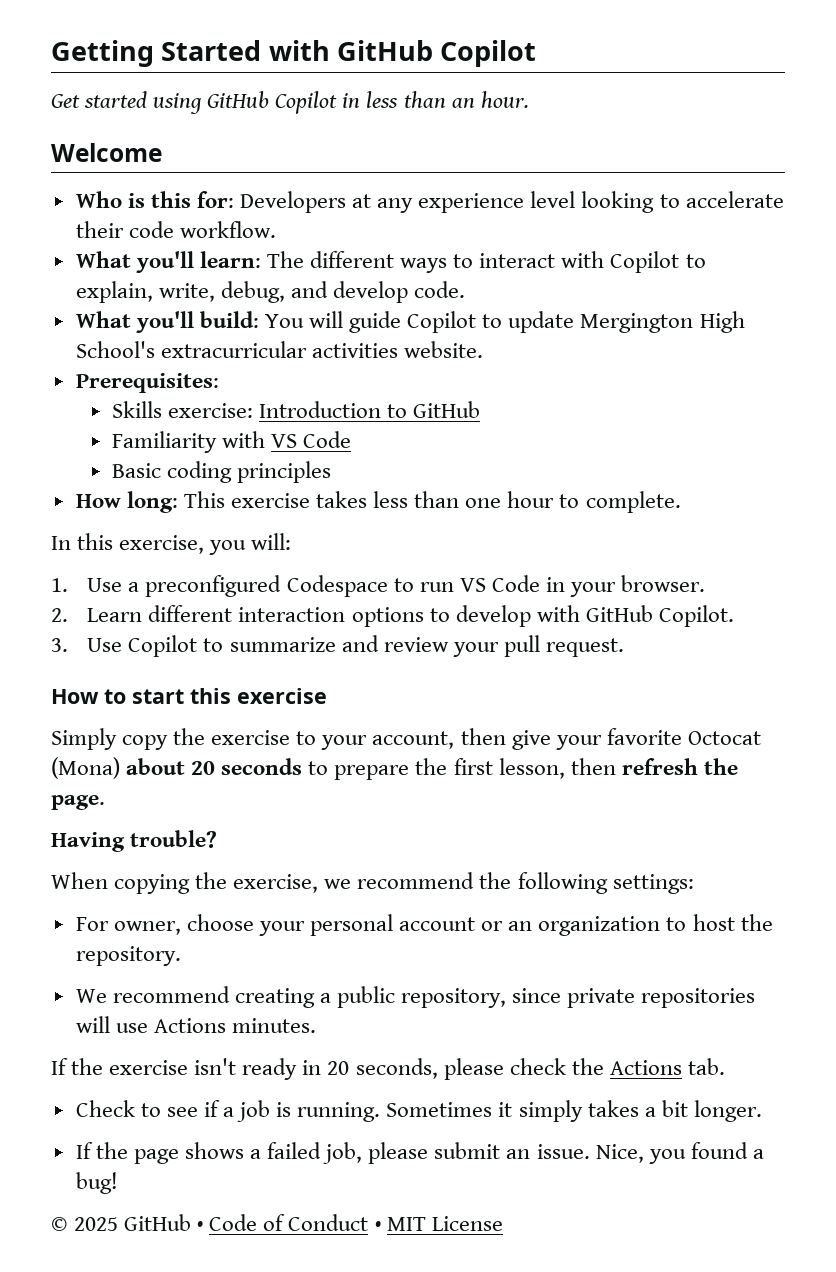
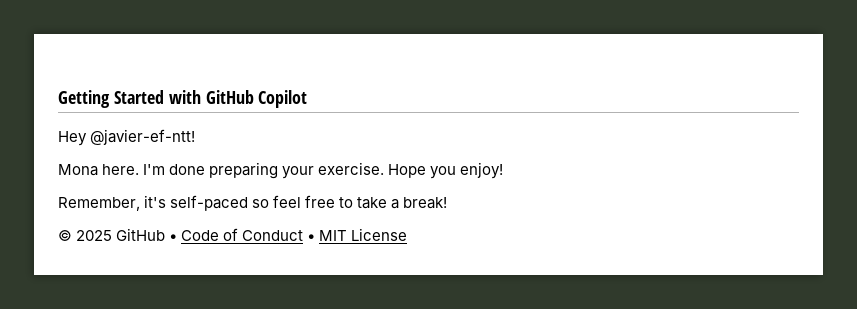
[51,91,529,114] [51,143,162,162] [75,191,784,213] [75,221,276,238] [75,251,706,273] [75,281,466,303] [75,311,745,333] [75,341,483,358] [75,373,219,393] [112,401,481,418] [112,431,352,453] [112,461,332,483] [75,491,681,513] [51,533,292,555] [51,575,706,597] [51,605,734,627] [51,635,624,657] [51,688,327,704] [51,728,761,750] [51,757,738,780] [51,795,105,810] [51,830,218,852] [51,872,694,894] [75,914,773,936] [75,946,181,966] [75,986,756,1008] [75,1016,316,1033] [51,1058,725,1080] [75,1100,762,1122] [75,1142,764,1164] [75,1172,118,1194] Get started using GitHub Copilot in less than an hour. // Welcome // Who is this for: Developers at any experience level looking to accelerate their code workflow. // What you'll learn: The different ways to interact with Copilot to explain, write, debug, and develop code. // What you'll build: You will guide Copilot to update Mergington High School's extracurricular activities website. // Prerequisites: // Skills exercise: Introduction to GitHub // Familiarity with VS Code // Basic coding principles // How long: This exercise takes less than one hour to complete. // In this exercise, you will: // 1. Use a preconfigured Codespace to run VS Code in your browser. // 2. Learn different interaction options to develop with GitHub Copilot. // 3. Use Copilot to summarize and review your pull request. // How to start this exercise // Simply copy the exercise to your account, then give your favorite Octocat (Mona) about 20 seconds to prepare the first lesson, then refresh the page. // Having trouble? // When copying the exercise, we recommend the following settings: // For owner, choose your personal account or an organization to host the repository. // We recommend creating a public repository, since private repositories will use Actions minutes. // If the exercise isn't ready in 20 seconds, please check the Actions tab. // Check to see if a job is running. Sometimes it simply takes a bit longer. // If the page shows a failed job, please submit an issue. Nice, you found a bug! -> [58,129,196,146] [58,162,504,179] [58,195,448,211] Hey @javier-ef-ntt! // Mona here. I'm done preparing your exercise. Hope you enjoy! // Remember, it's self-paced so feel free to take a break!

